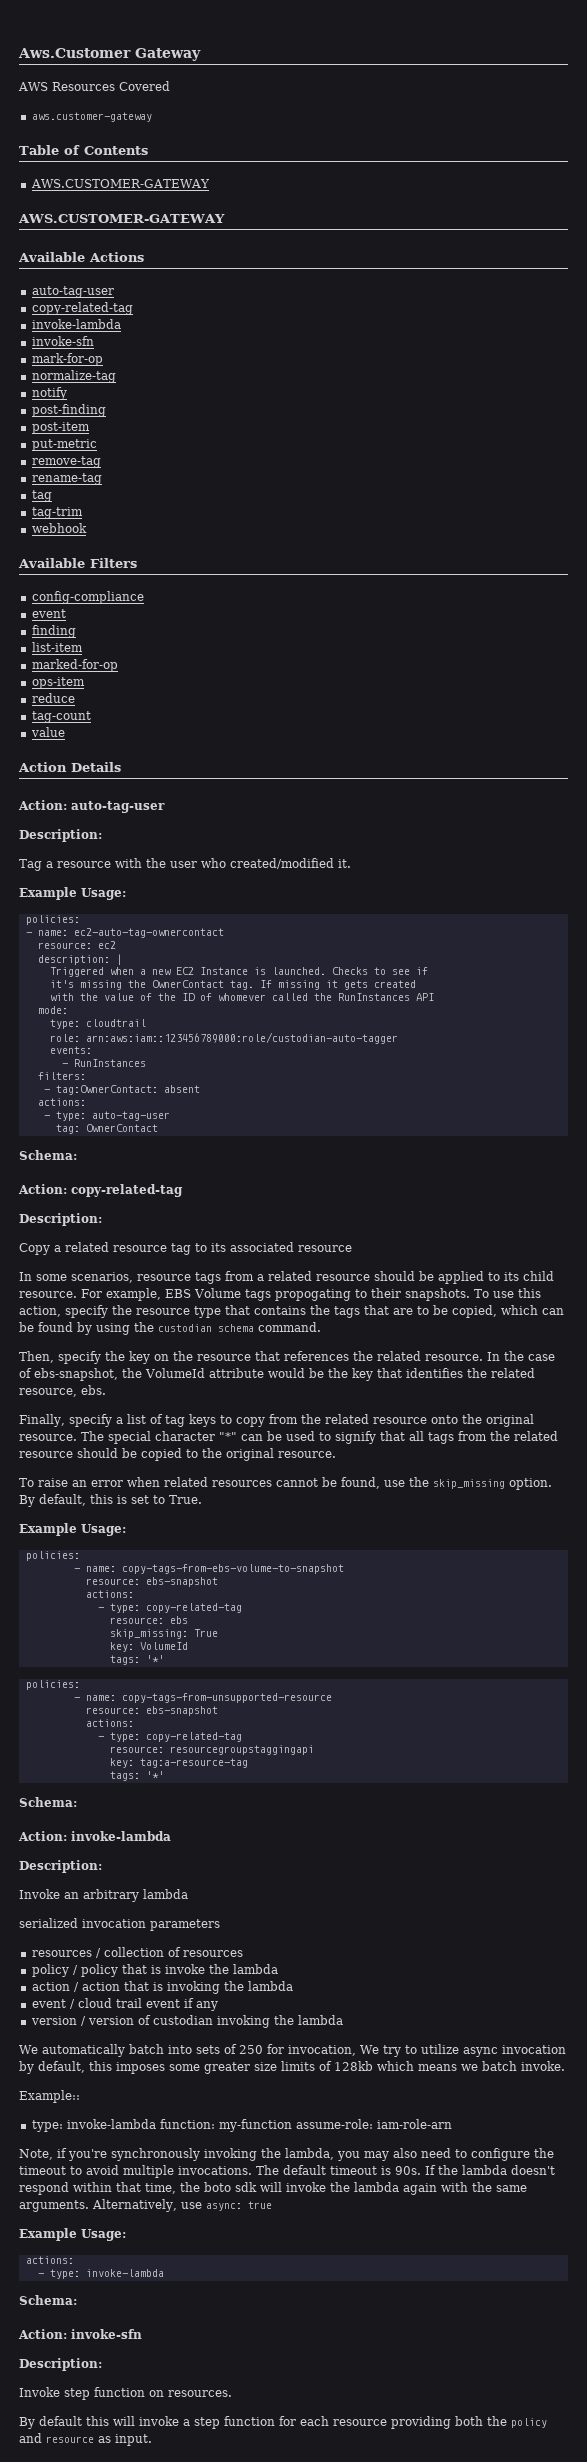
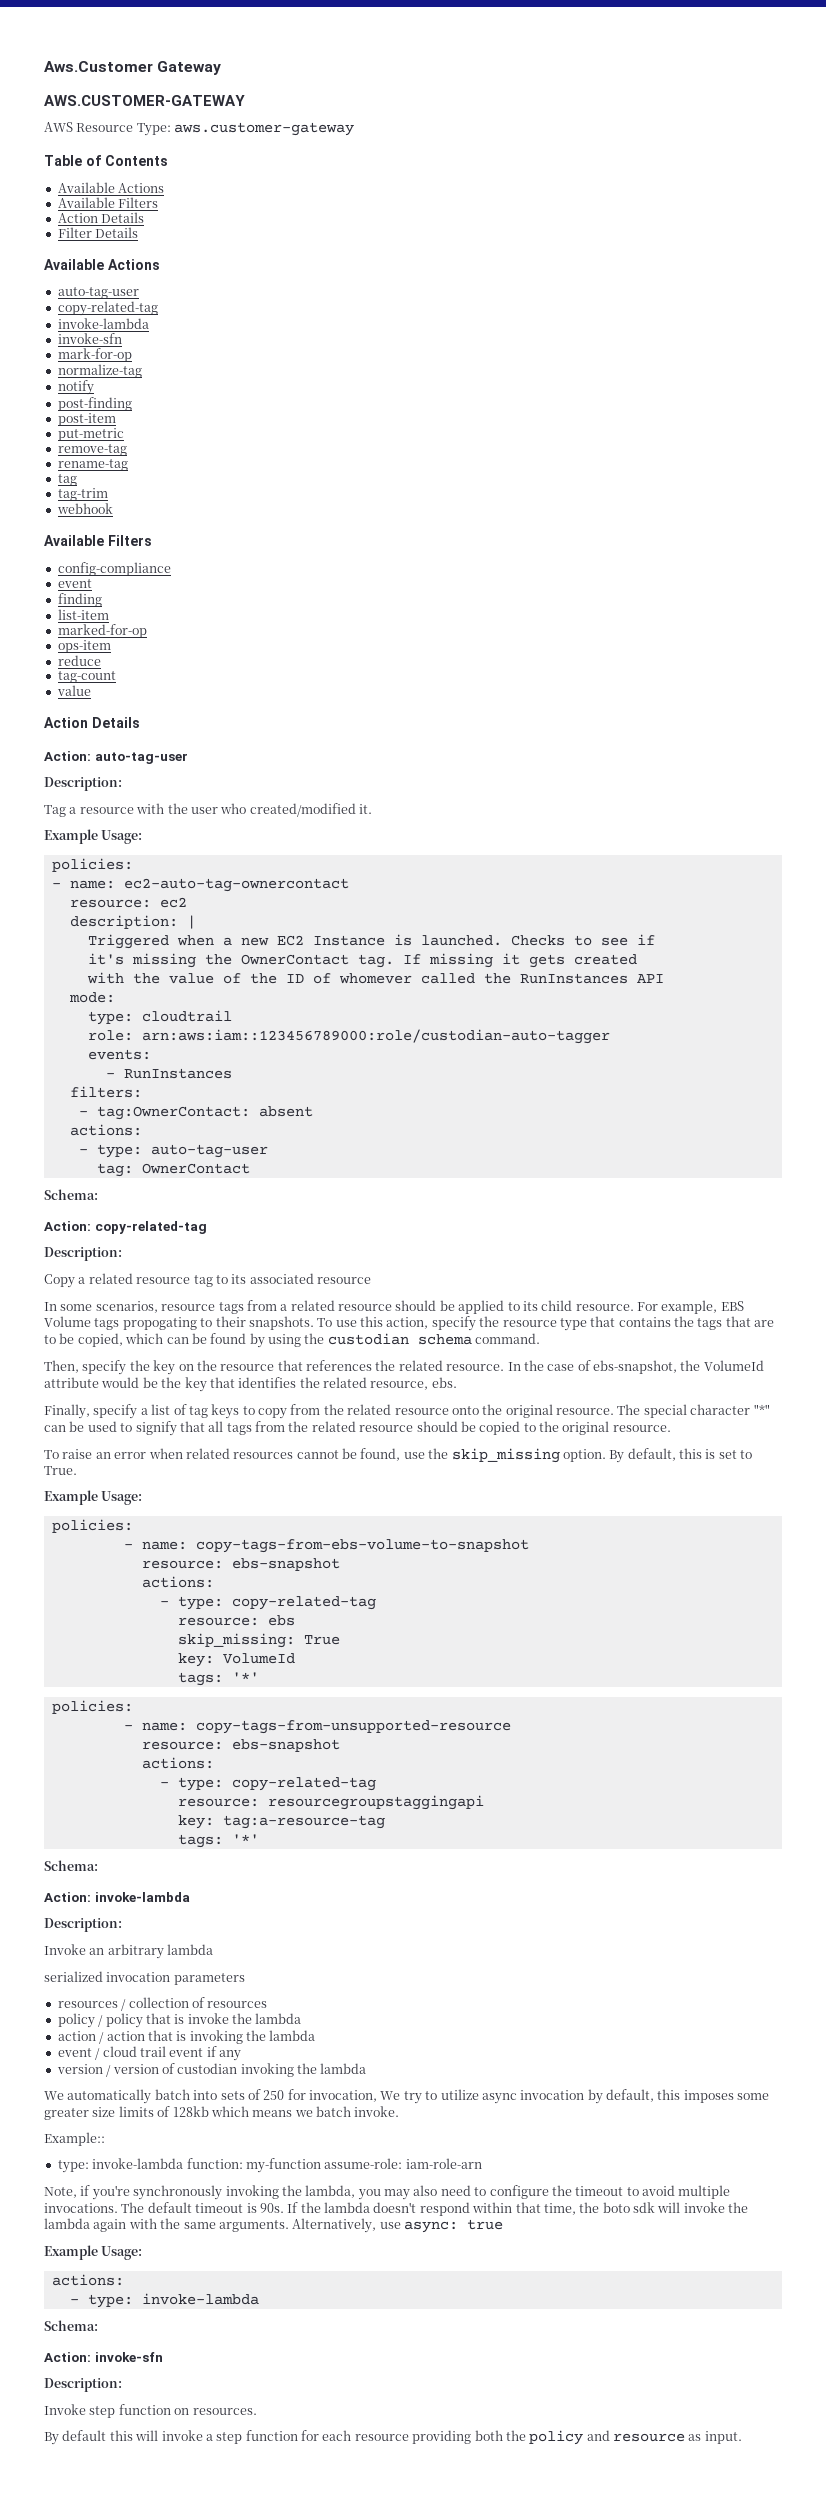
(201, 54) none -> [44,95,245,106] // AWS.CUSTOMER-GATEWAY
[52,81,170,91] Resources Covered // -> [76,123,171,136] Resource Type:
[30,179,210,188] [18,214,225,223] AWS.CUSTOMER-GATEWAY // AWS.CUSTOMER-GATEWAY -> [57,182,165,193] [57,197,159,208] [57,212,145,223] [57,227,139,238] Available Actions // Available Filters // Action Details // Filter Details

